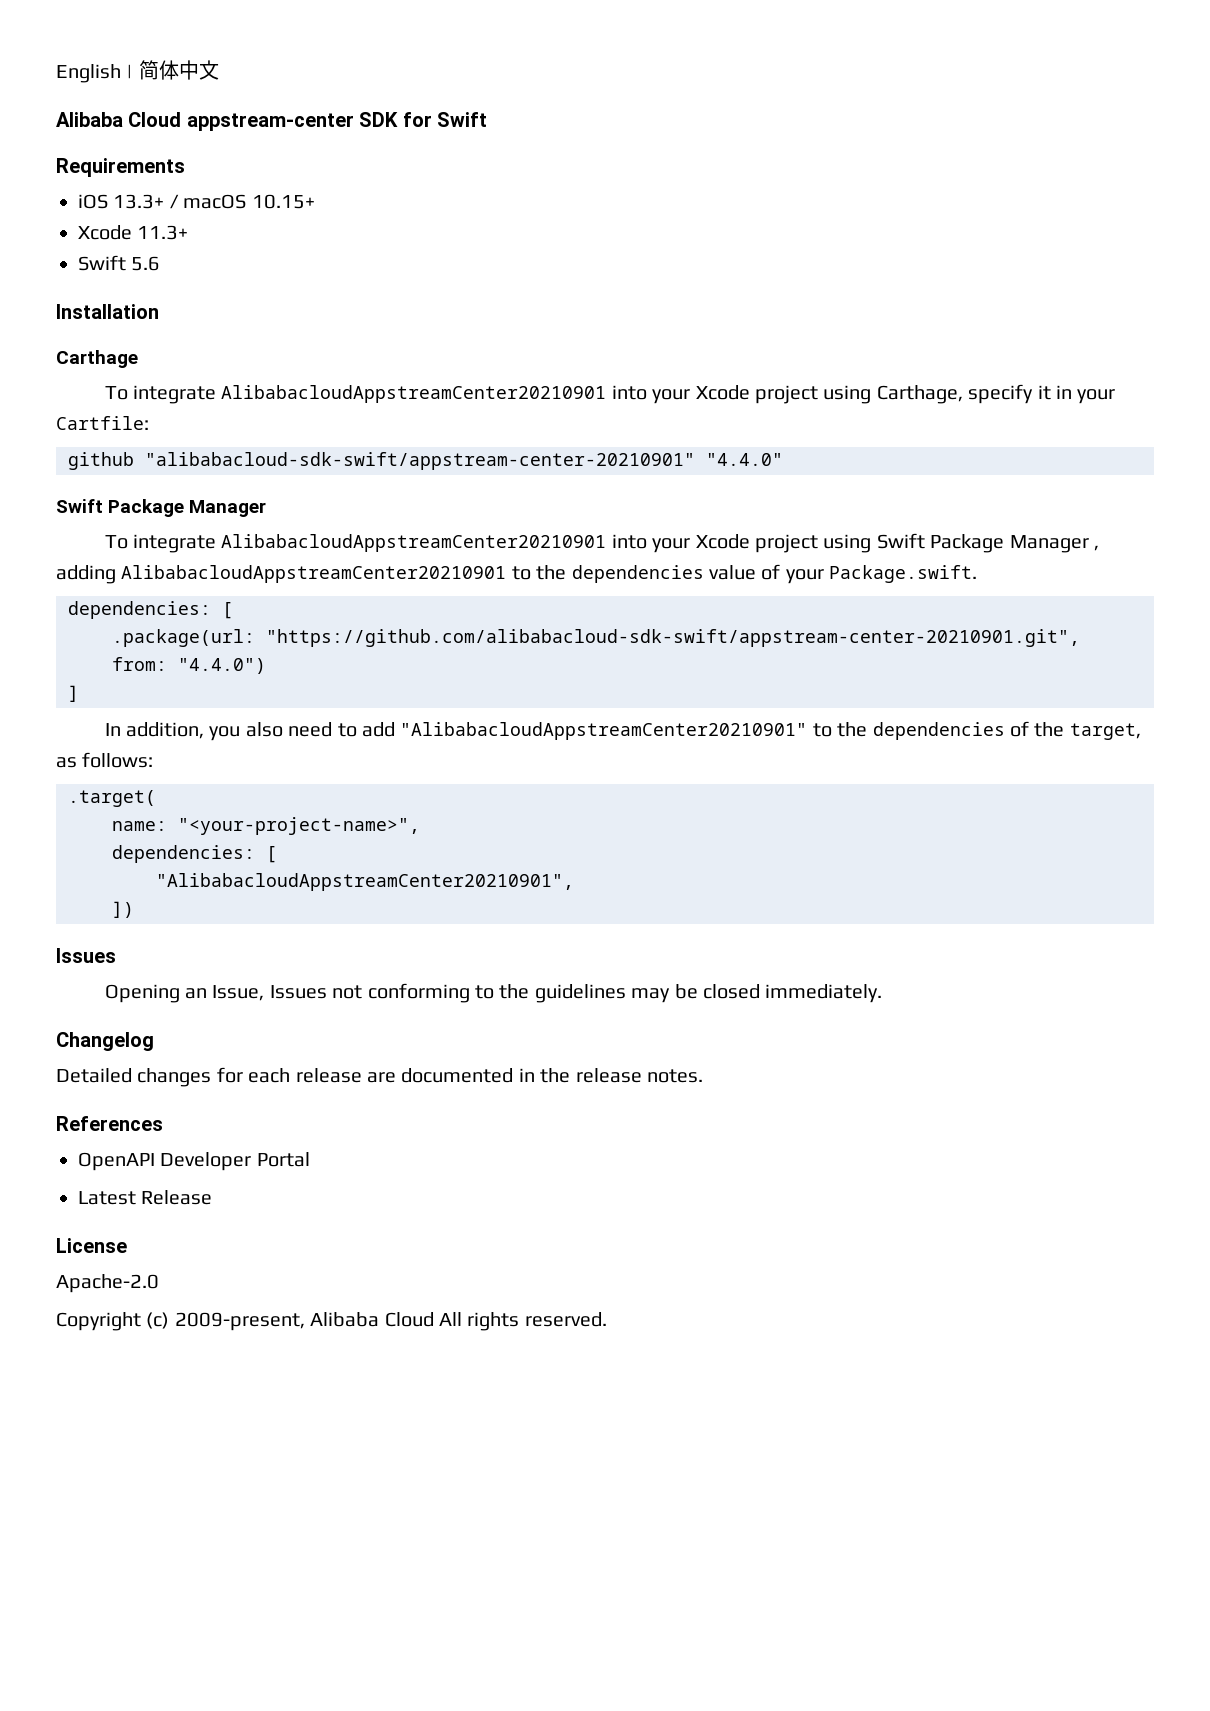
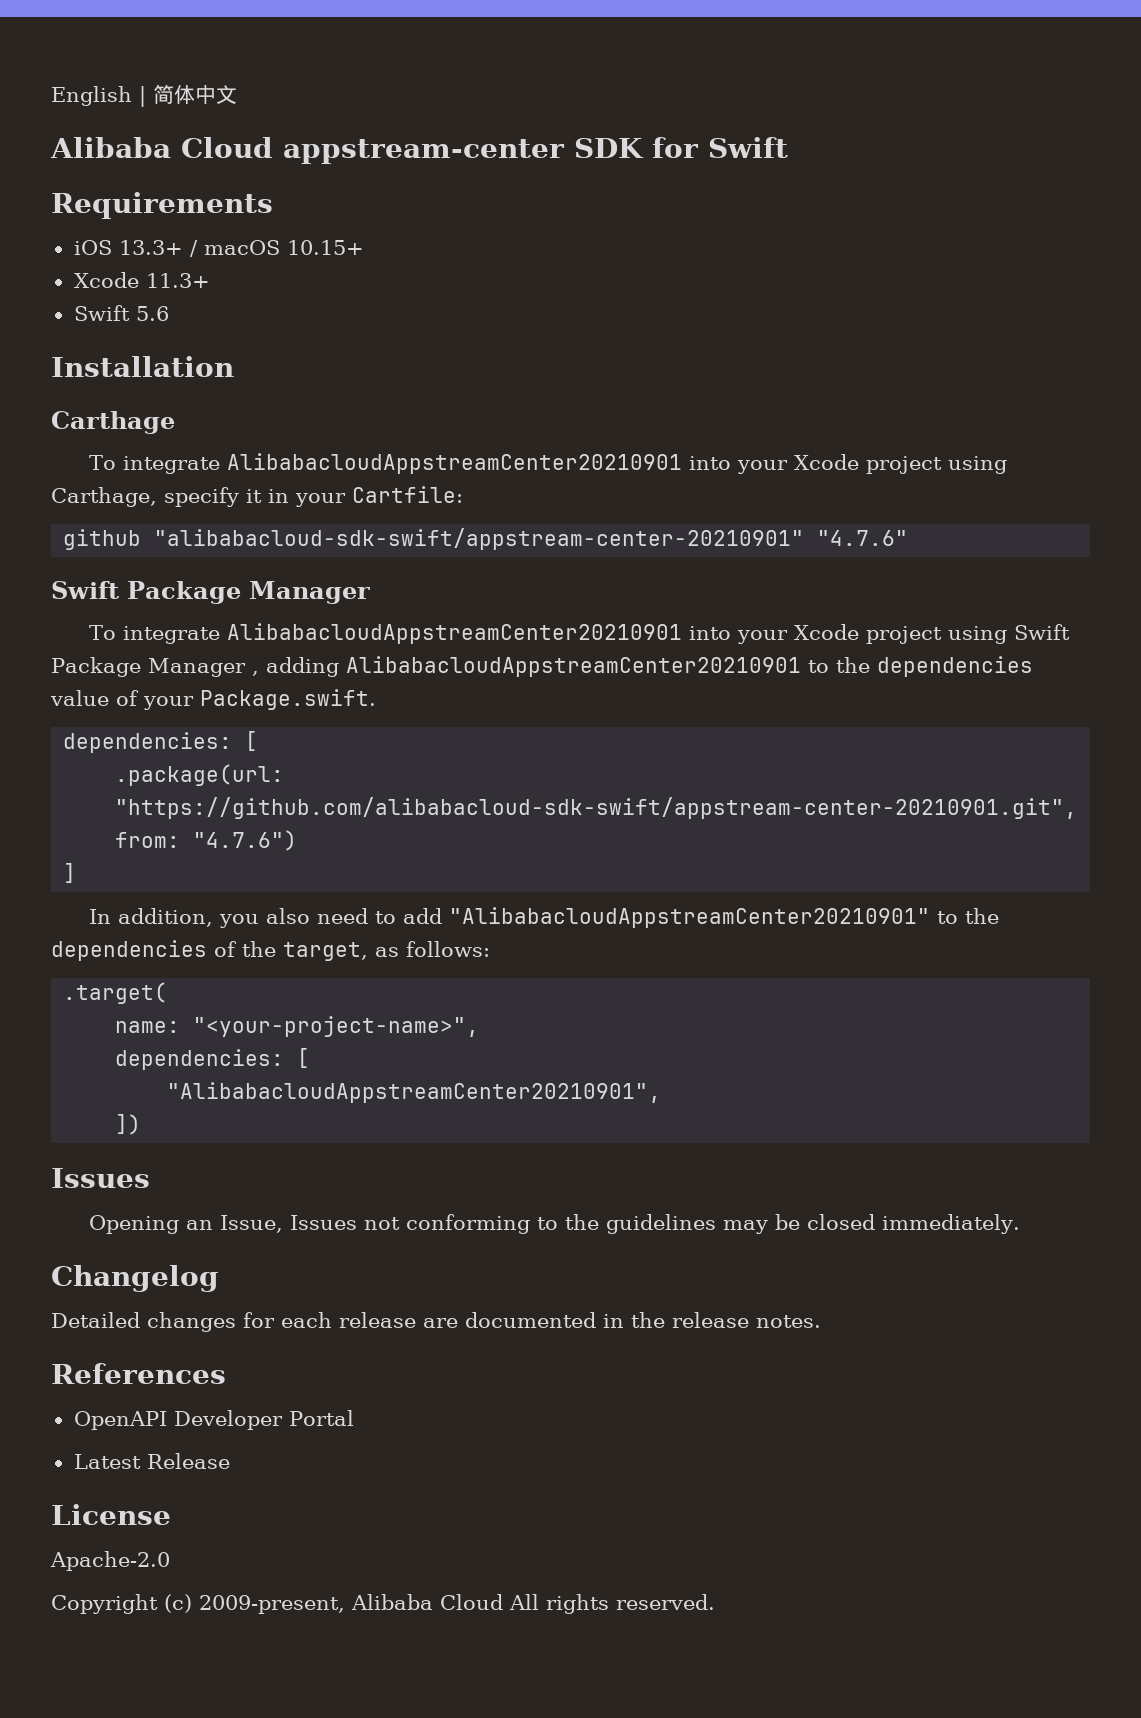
[706,453,783,466] "4.4.0" -> [817,530,909,546] "4.7.6"
[178,658,266,674] "4.4.0") -> [193,830,298,851] "4.7.6")

